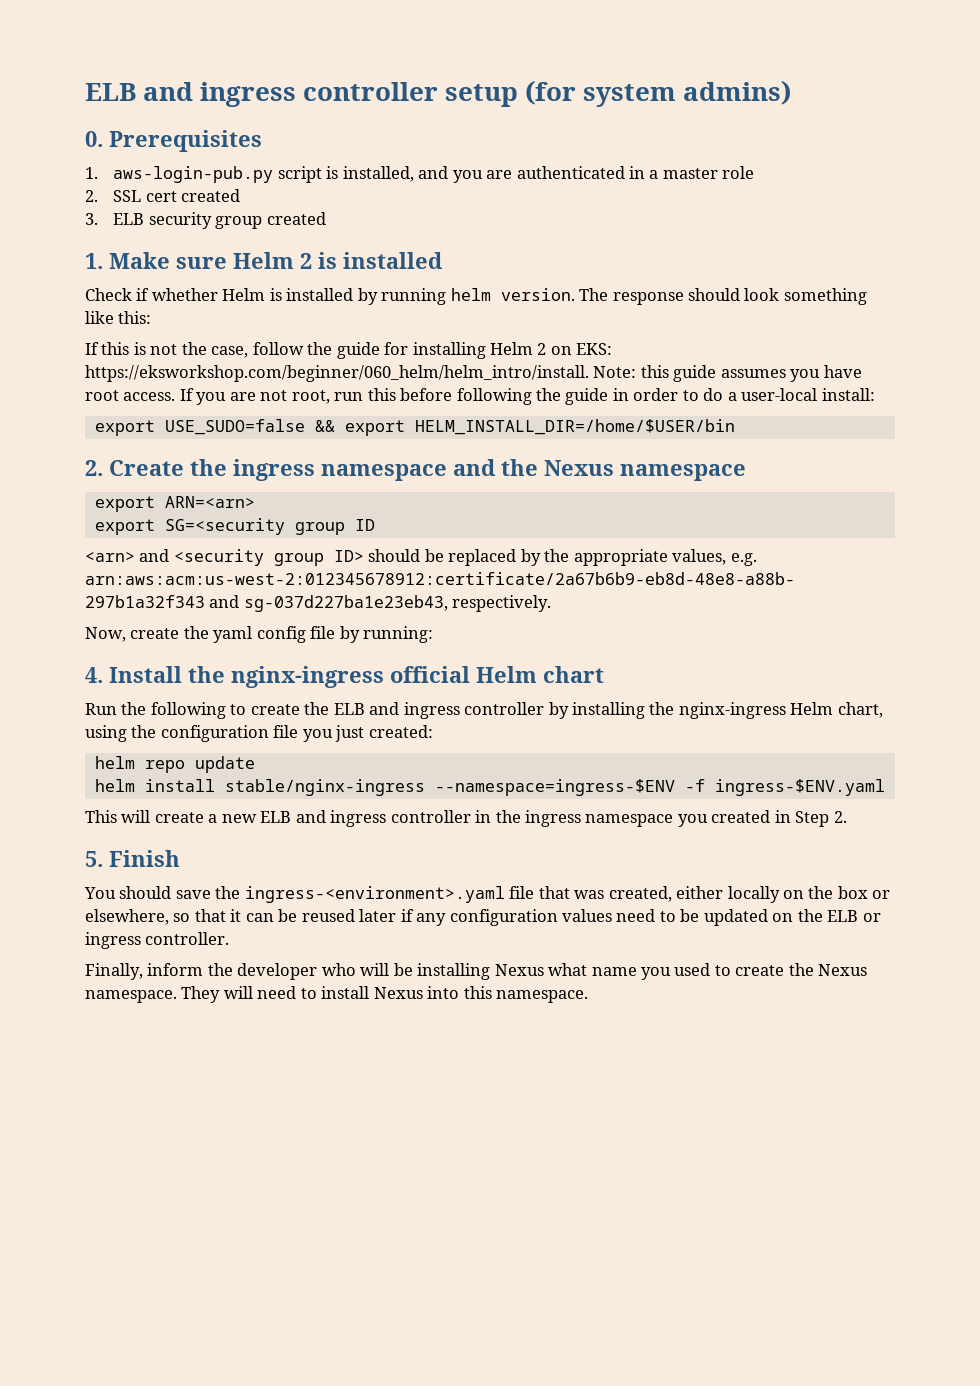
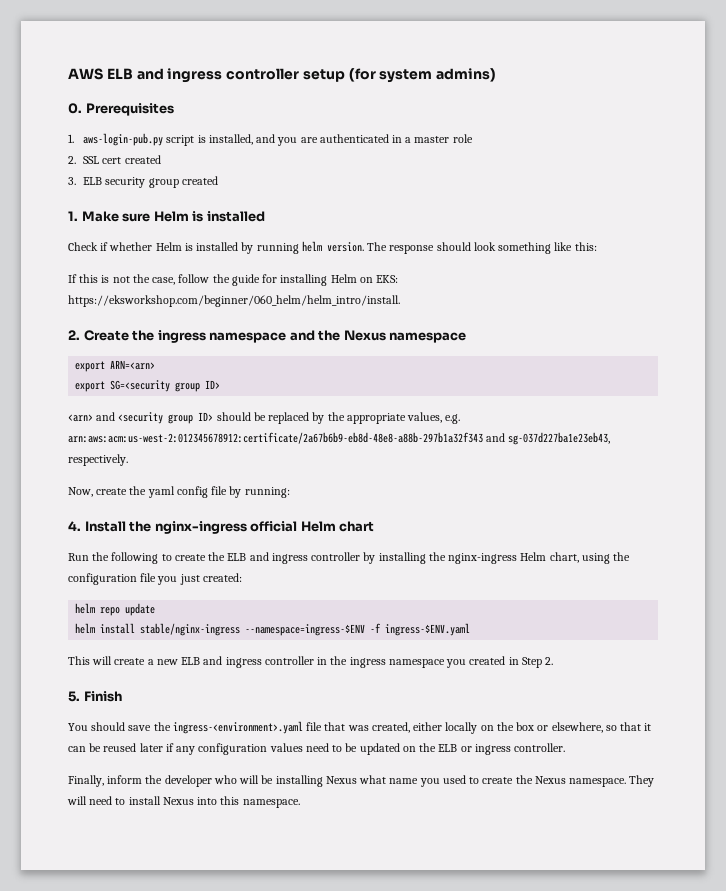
(85, 92) none -> [68,68,103,80] AWS
[300,253,312,269] 2 -> (189, 216) none
[537,343,547,355] 2 -> (357, 278) none
[593,365,862,382] [85,388,875,405] [94,419,735,436] Note: this guide assumes you have root access. If you are not root, run this before following the guide in order to do a user-local install: // export USE_SUDO=false && export HELM_INSTALL_DIR=/home/$USER/bin -> (400, 301) none
[354,519,375,531] ID -> [205,380,221,389] ID>

